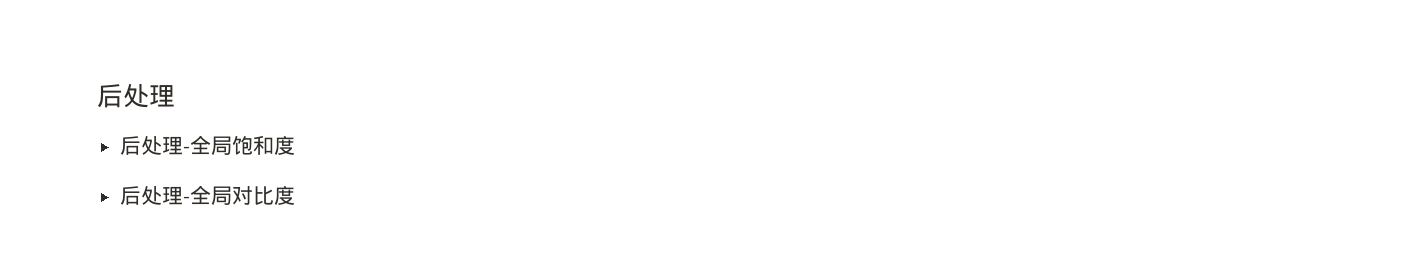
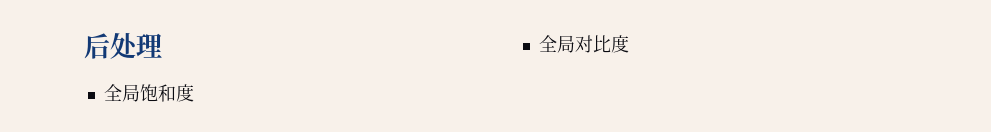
[119,135,190,155] 后处理- -> (162, 45) none
[119,185,190,205] 后处理- -> (194, 93) none

